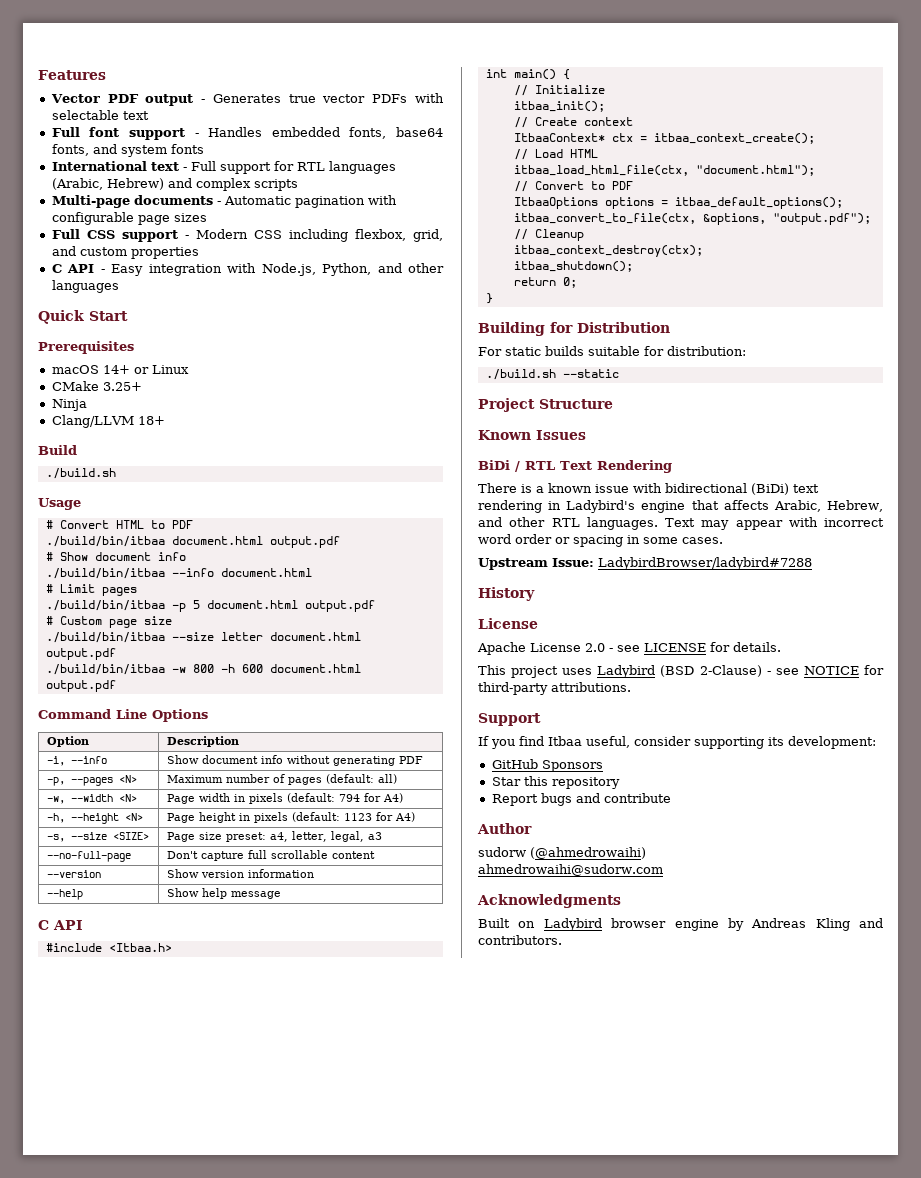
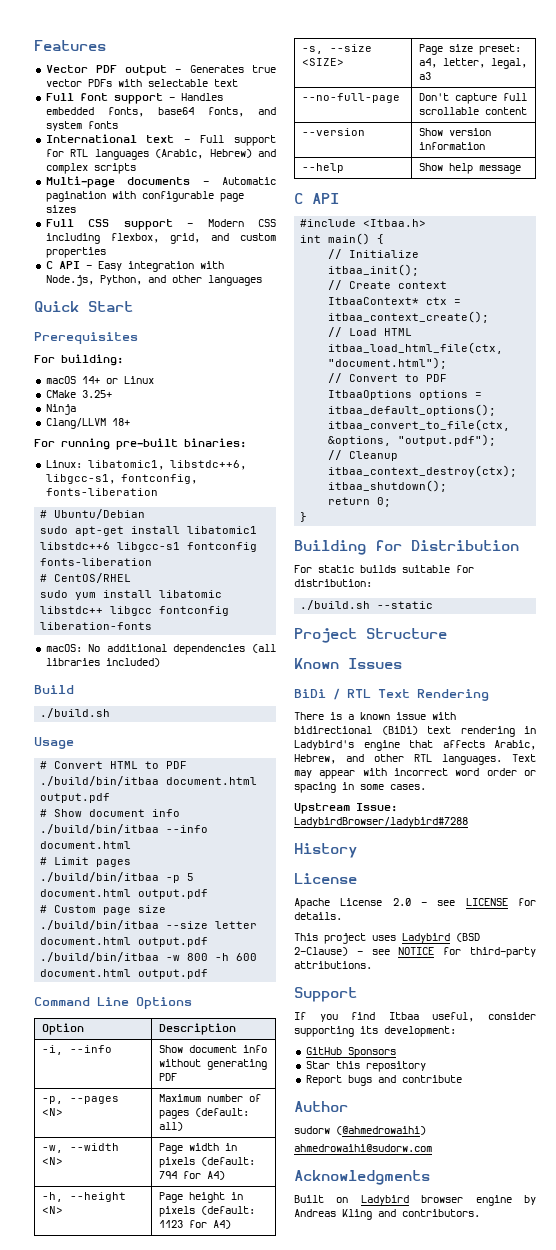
(134, 347) none -> [34,354,123,366] // For building:
(165, 420) none -> [34,438,246,450] [45,460,246,470] [45,474,197,484] [45,488,158,496] [40,509,146,519] [40,526,258,536] [40,542,258,552] [40,558,153,566] [40,573,132,583] [40,590,223,600] [40,606,230,616] [40,622,153,630] [45,644,276,655] [45,658,160,667] // For running pre-built binaries: // Linux: libatomic1, libstdc++6, libgcc-s1, fontconfig, fonts-liberation // # Ubuntu/Debian // sudo apt-get install libatomic1 libstdc++6 libgcc-s1 fontconfig fonts-liberation // # CentOS/RHEL // sudo yum install libatomic libstdc++ libgcc fontconfig liberation-fonts // macOS: No additional dependencies (all libraries included)

